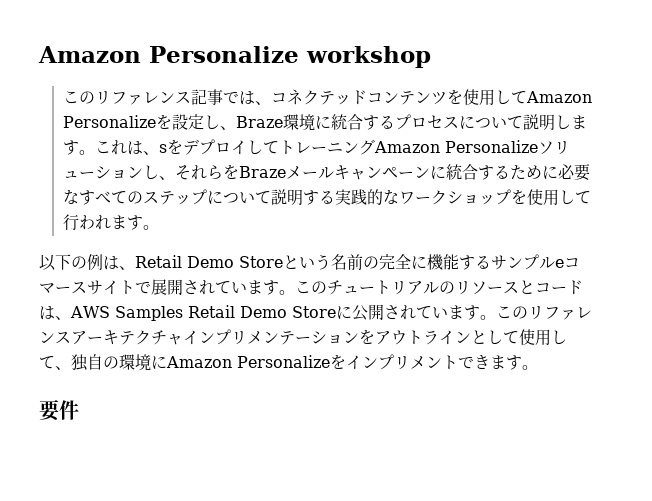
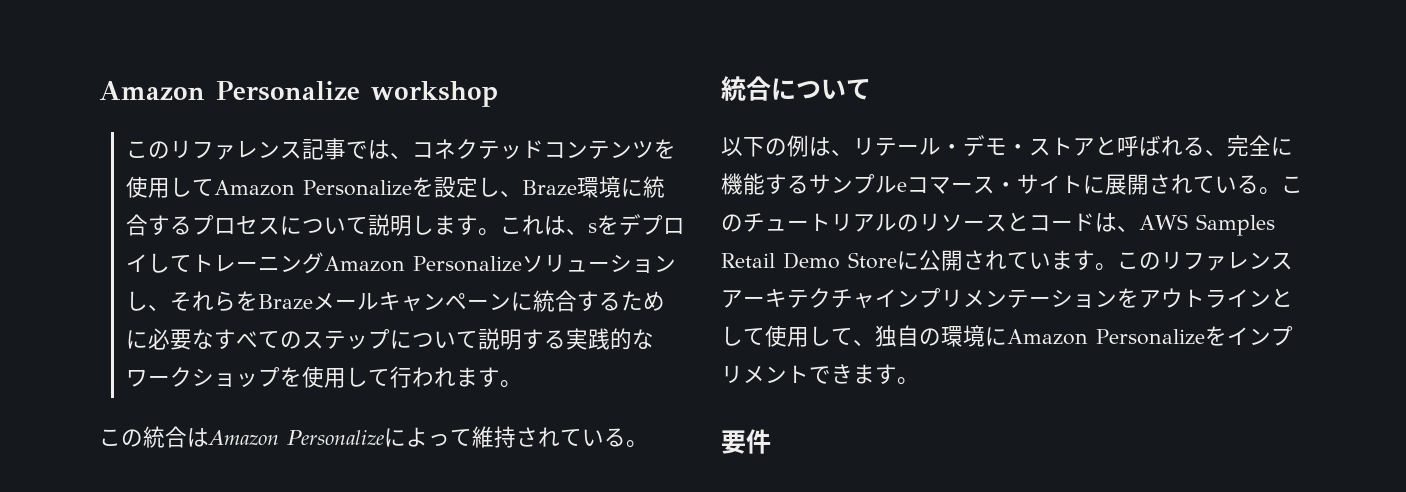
[39,254,379,271] 以下の例は、Retail Demo Storeという名前の -> [99,426,648,448] [721,76,871,101] [721,135,1227,157] この統合はAmazon Personalizeによって維持されている。 // 統合について // 以下の例は、リテール・デモ・ストアと呼ばれる、
[87,280,151,295] サイトで -> [995,174,1105,194] ・サイトに
[247,280,279,295] ます -> [1237,175,1259,194] る

